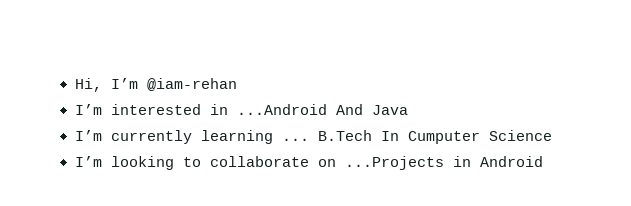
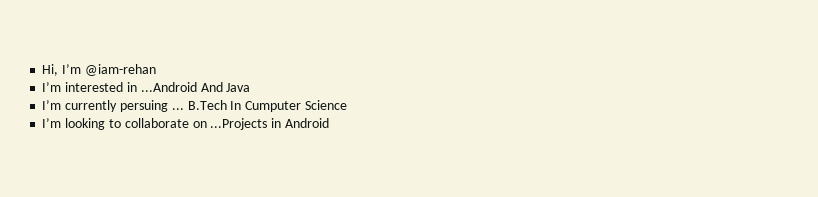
[200,130,273,144] learning -> [119,100,168,112] persuing

